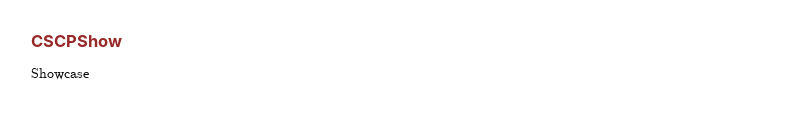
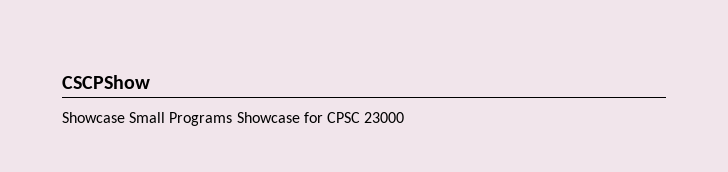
(89, 74) none -> [129,112,405,126] Small Programs Showcase for CPSC 23000

